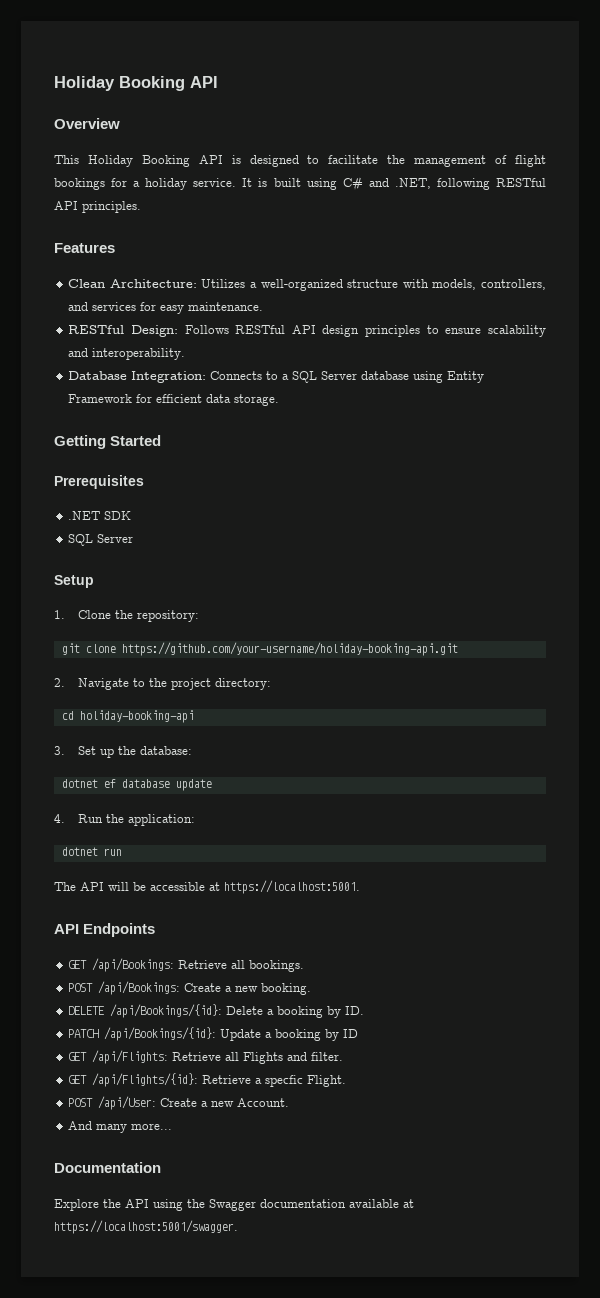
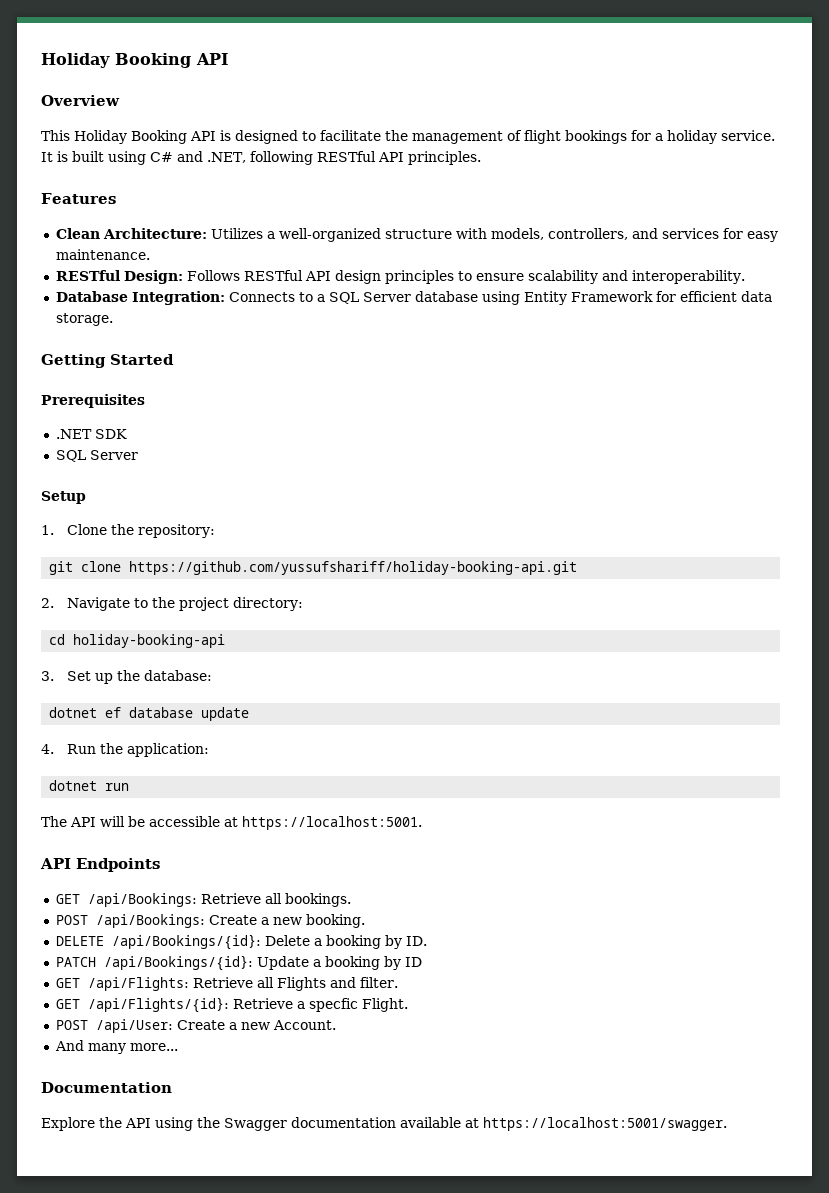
[121,642,458,656] https://github.com/your-username/holiday-booking-api.git -> [129,561,578,575] https://github.com/yussufshariff/holiday-booking-api.git

